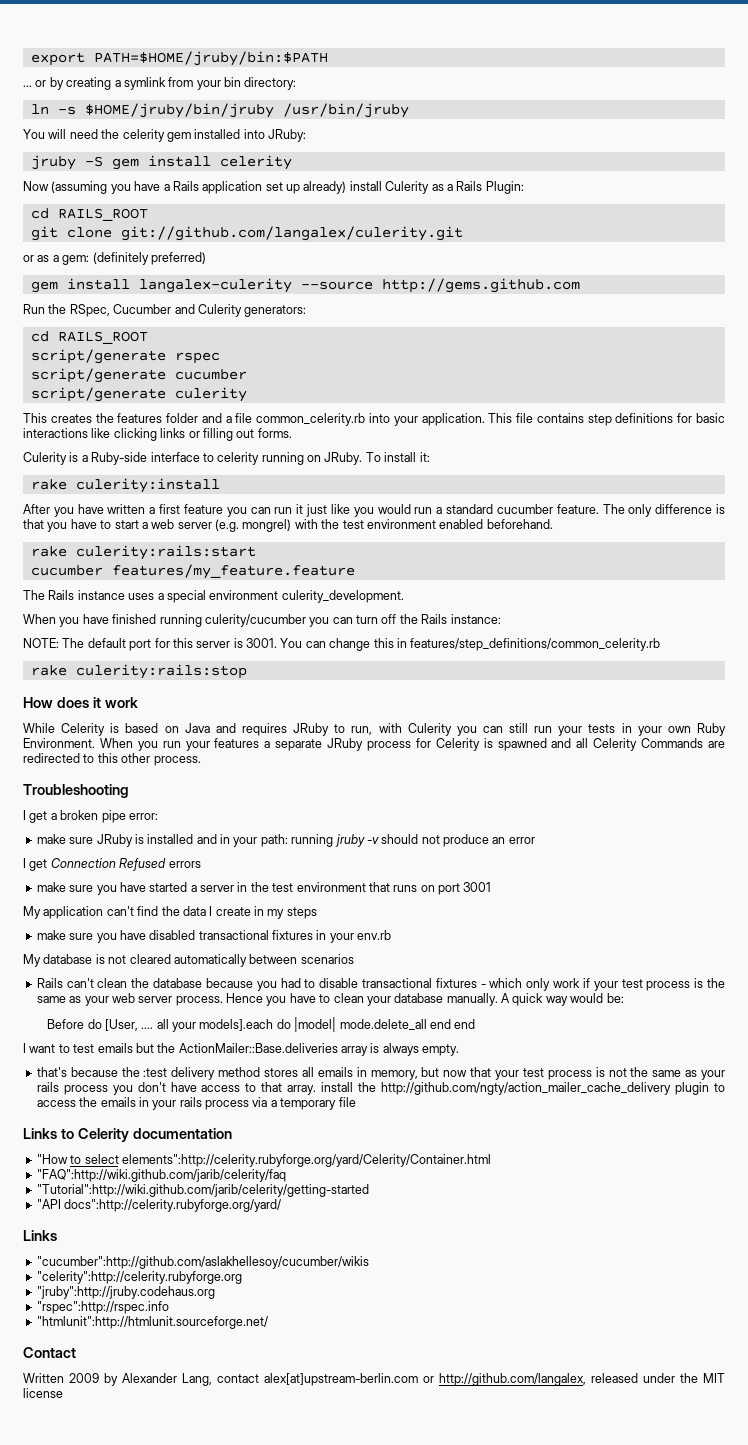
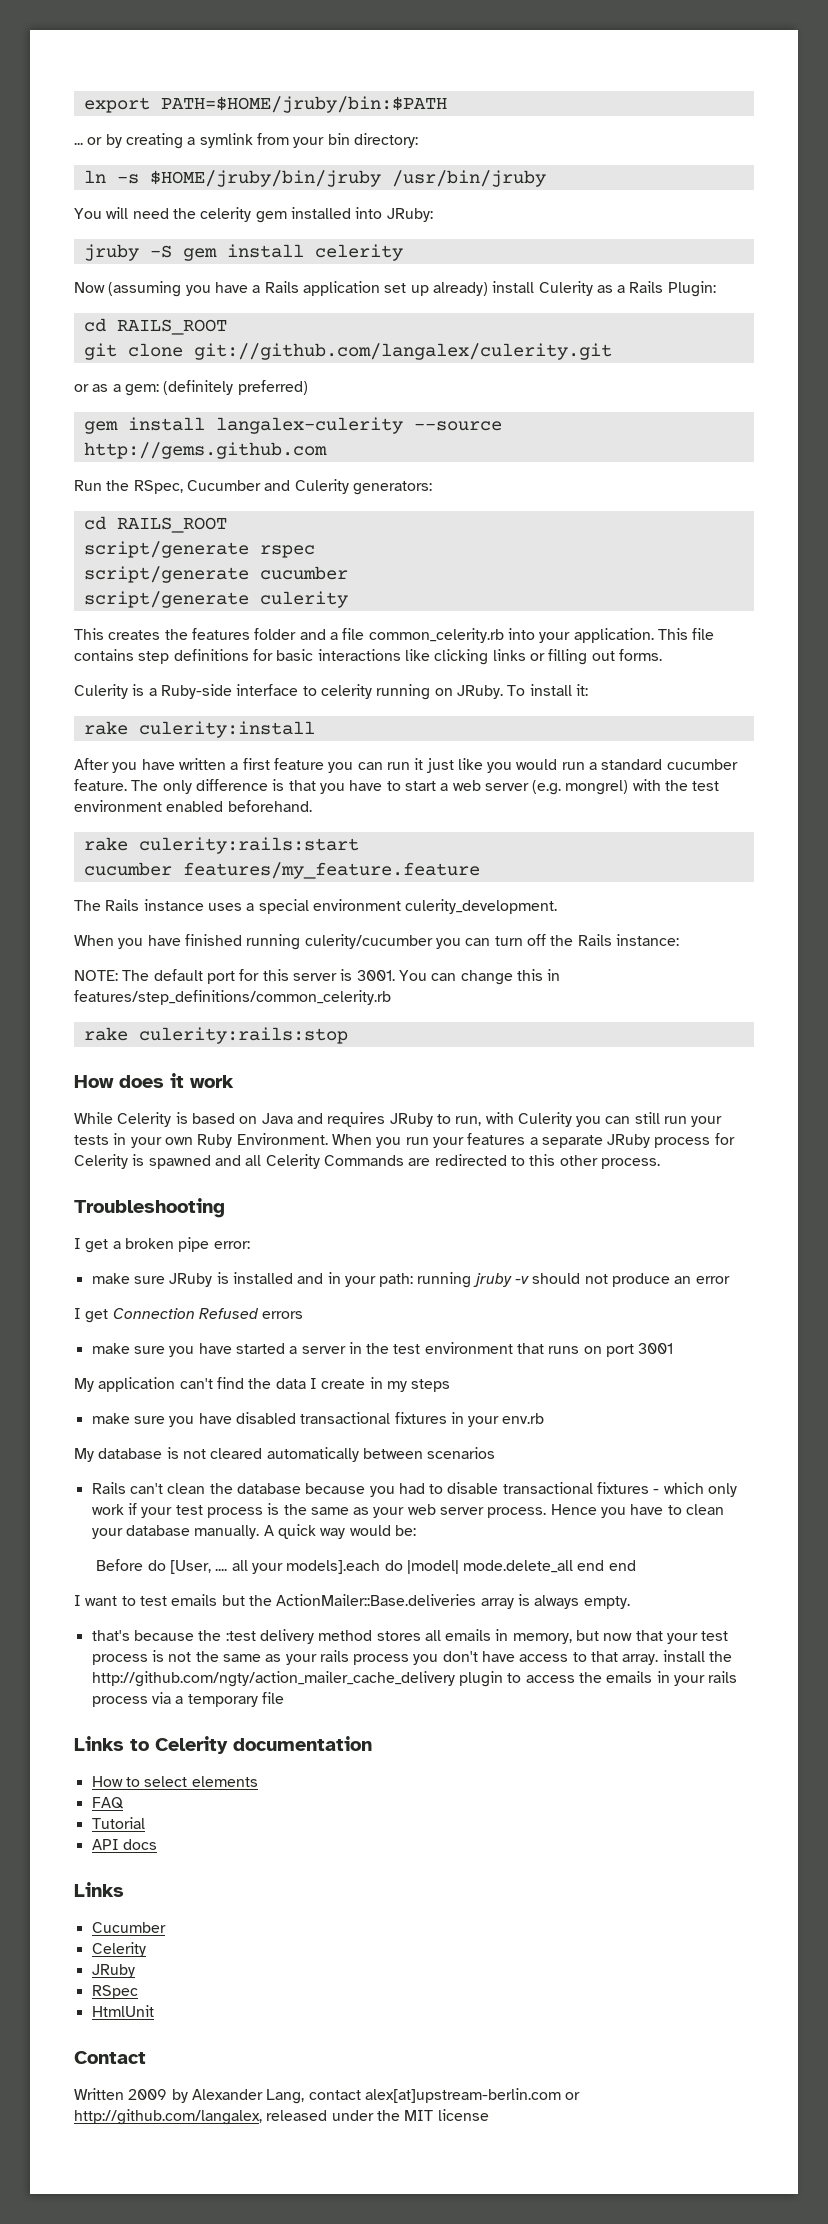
[36,1154,68,1164] "How -> [91,1776,123,1787] How
[121,1154,491,1167] [36,1169,286,1182] [36,1184,369,1197] [36,1199,282,1212] [23,1230,57,1241] [36,1256,369,1269] [36,1271,242,1284] [36,1286,215,1299] [36,1301,169,1314] [36,1316,268,1329] elements":http://celerity.rubyforge.org/yard/Celerity/Container.html // "FAQ":http://wiki.github.com/jarib/celerity/faq // "Tutorial":http://wiki.github.com/jarib/celerity/getting-started // "API docs":http://celerity.rubyforge.org/yard/ // Links // "cucumber":http://github.com/aslakhellesoy/cucumber/wikis // "celerity":http://celerity.rubyforge.org // "jruby":http://jruby.codehaus.org // "rspec":http://rspec.info // "htmlunit":http://htmlunit.sourceforge.net/ -> [191,1776,258,1787] [91,1797,124,1809] [91,1817,145,1829] [91,1839,157,1850] [74,1882,124,1897] [91,1922,166,1933] [91,1942,146,1957] [91,1964,135,1978] [91,1985,138,1999] [91,2005,154,2017] elements // FAQ // Tutorial // API docs // Links // Cucumber // Celerity // JRuby // RSpec // HtmlUnit

